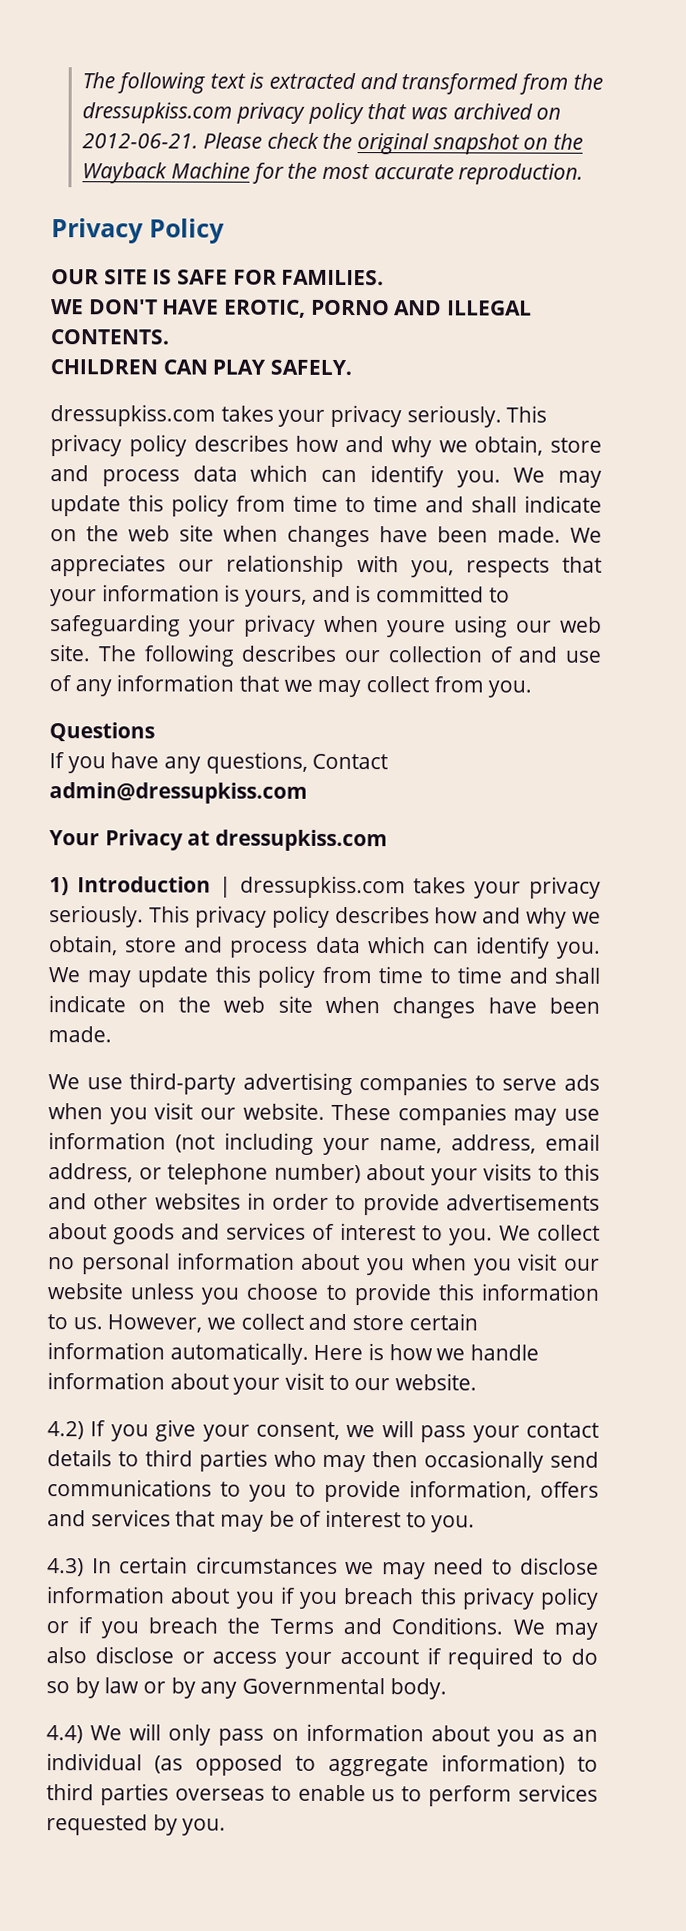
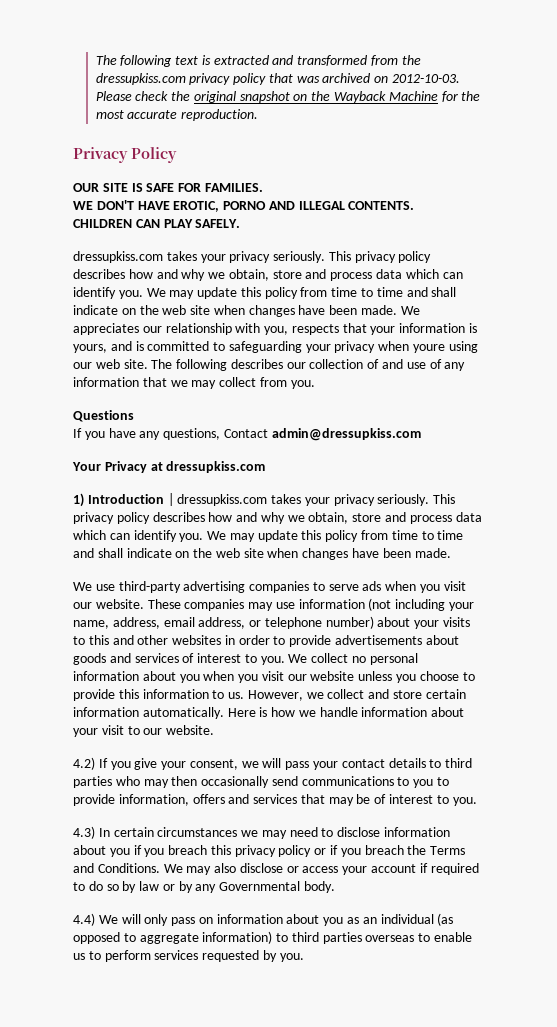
[82,133,199,149] 2012-06-21. -> [392,74,461,83] 2012-10-03.

